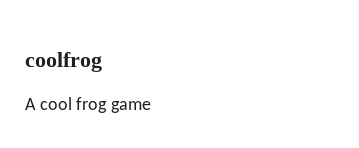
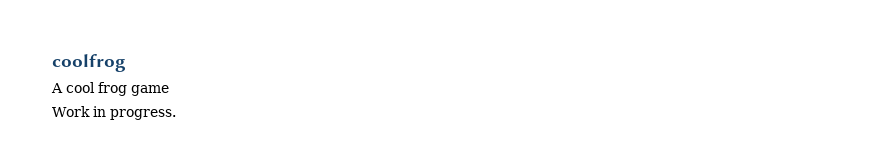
(152, 107) none -> [52,106,176,120] // Work in progress.

